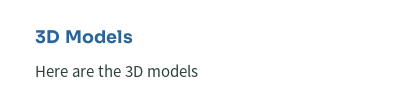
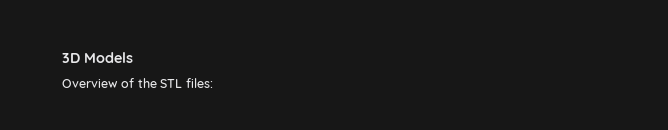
[35,64,199,77] Here are the 3D models -> [62,78,213,88] Overview of the STL files:

